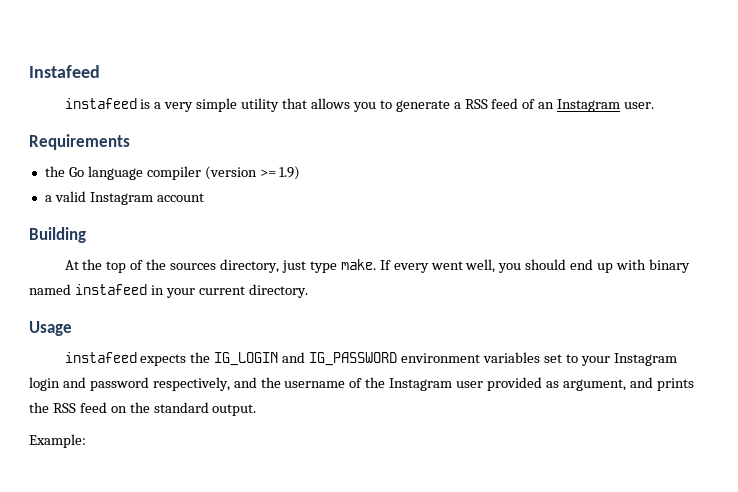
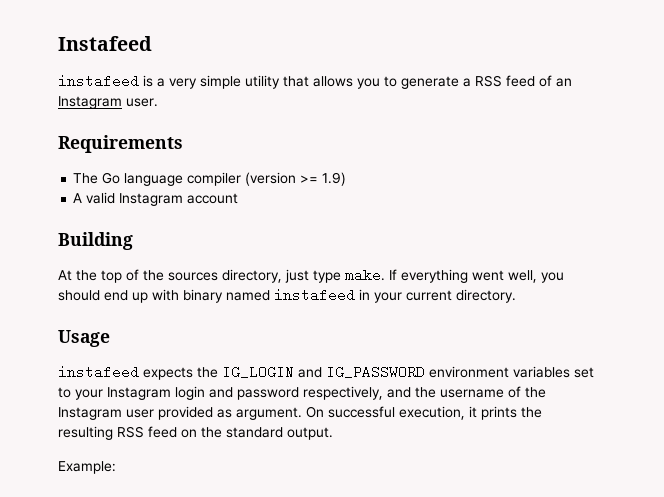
[44,166,65,177] the -> [73,173,99,184] The
[44,195,52,202] a -> [73,193,83,203] A
[393,263,429,273] every -> [401,269,468,283] everything
[562,377,653,391] argument, and -> [236,406,477,420] argument. On successful execution, it
(49, 407) none -> [58,426,113,440] resulting

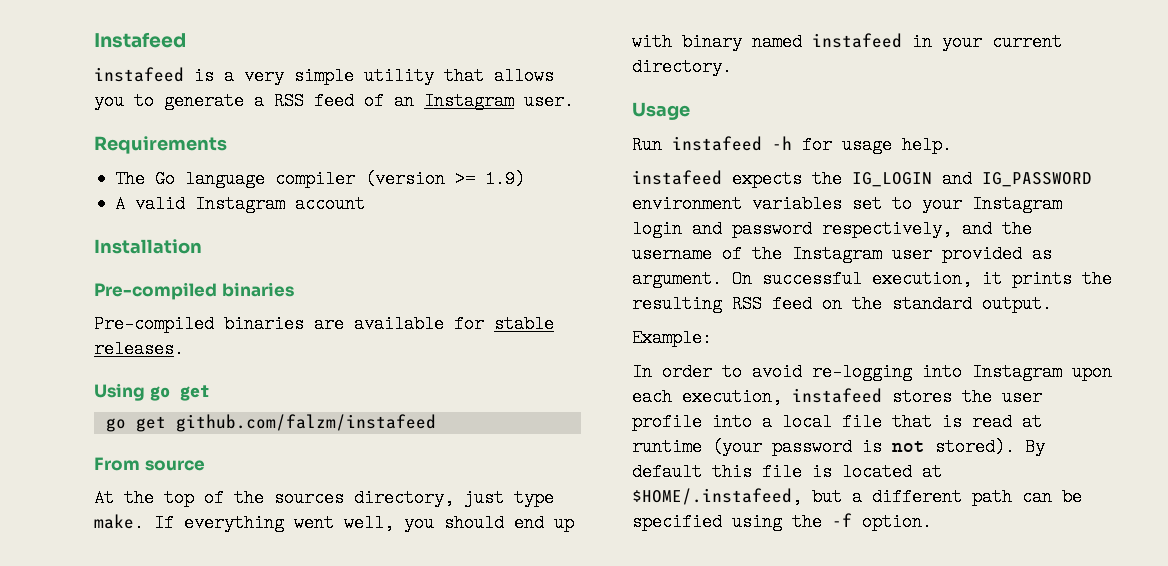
[58,232,133,250] Building -> [94,239,202,254] [94,282,294,300] [94,315,554,333] [94,340,184,358] [94,383,210,401] [105,414,436,432] [94,457,205,471] Installation // Pre-compiled binaries // Pre-compiled binaries are available for stable releases. // Using go get // go get github.com/falzm/instafeed // From source
(110, 338) none -> [632,136,952,154] // Run instafeed -h for usage help.
(116, 467) none -> [632,363,1112,381] [632,388,1042,406] [632,413,1042,431] [632,438,1045,456] [632,463,942,481] [632,488,1082,506] [632,513,932,531] // In order to avoid re-logging into Instagram upon each execution, instafeed stores the user profile into a local file that is read at runtime (your password is not stored). By default this file is located at $HOME/.instafeed, but a different path can be specified using the -f option.

